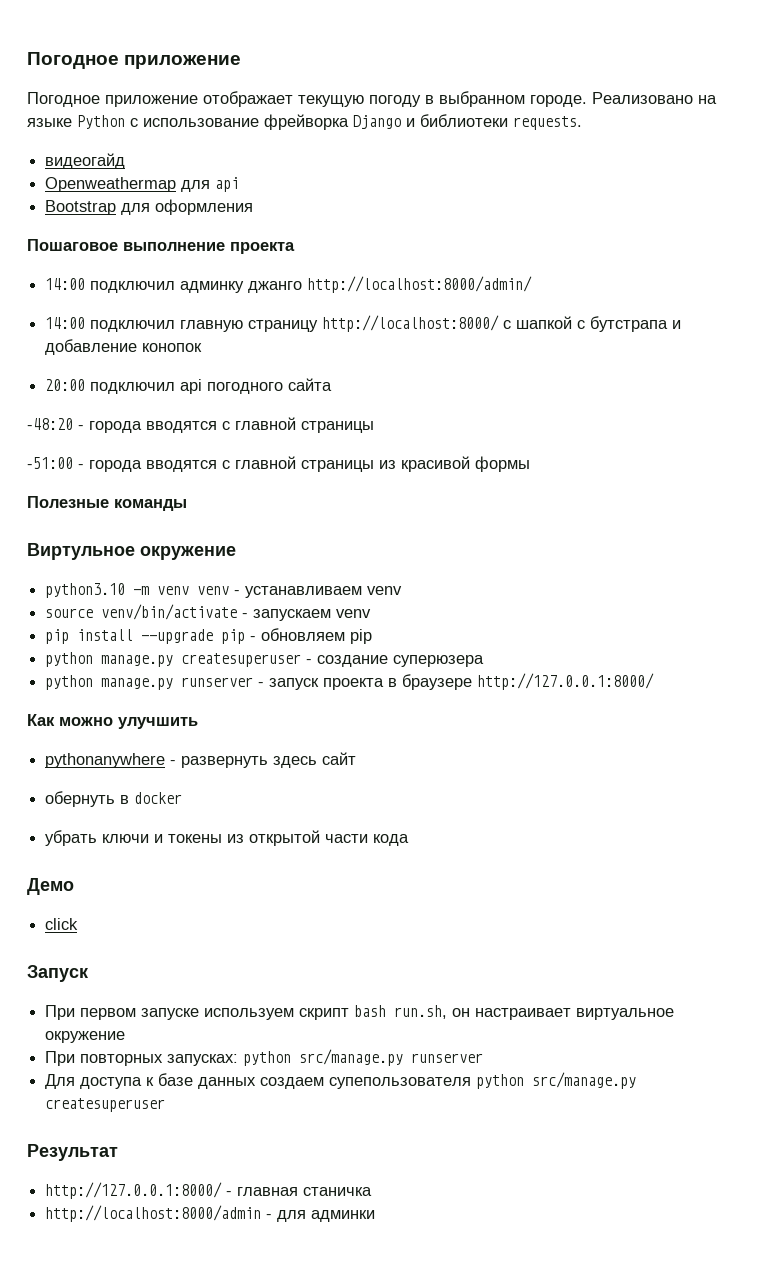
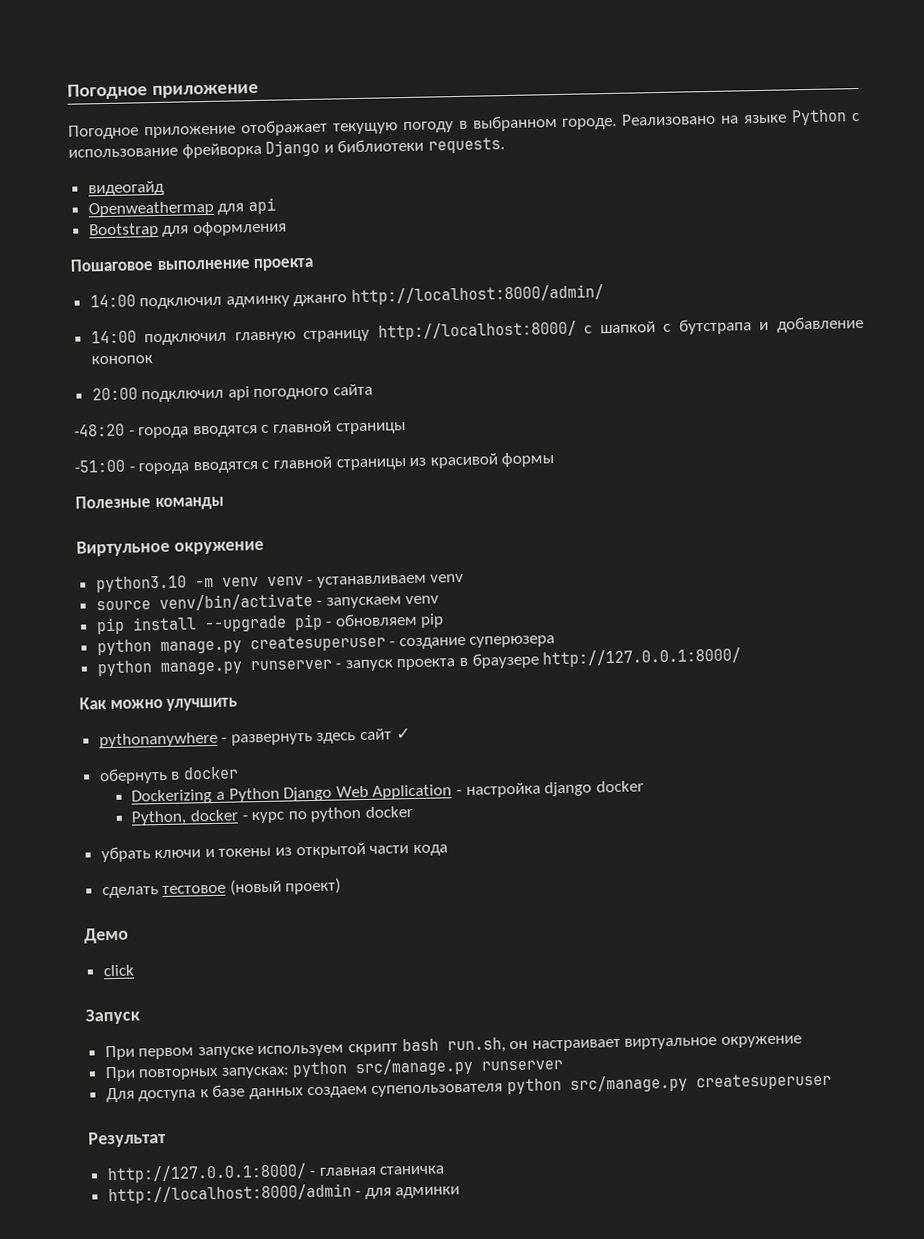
(357, 758) none -> [395,728,411,740] ✓
(183, 798) none -> [131,780,644,805] [131,806,413,826] // Dockerizing a Python Django Web Application - настройка django docker // Python, docker - курс по python docker
(410, 840) none -> [101,877,342,899] // сделать тестовое (новый проект)

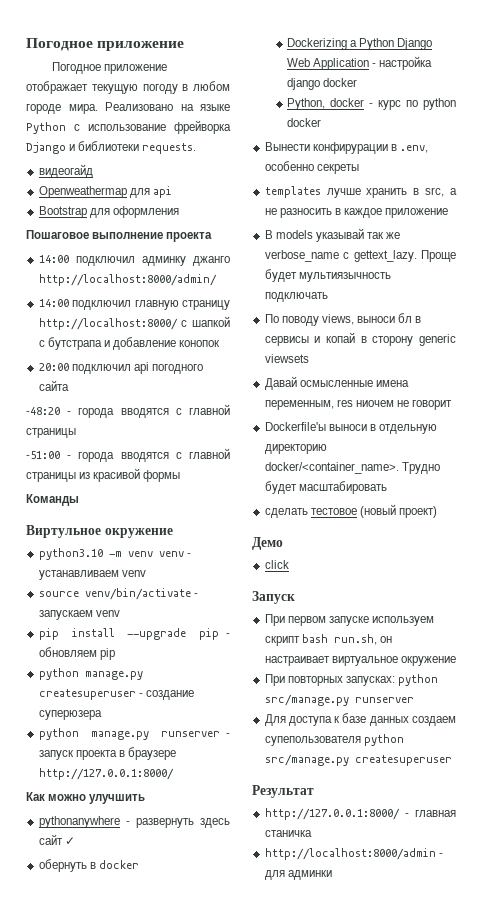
[471,115,618,132] выбранном городе. -> [193,81,230,91] [26,104,98,114] любом городе мира.
[75,495,224,511] Полезные команды -> [26,494,79,506] Команды
[100,842,448,863] убрать ключи и токены из открытой части кода -> [264,142,428,154] [264,161,359,174] [264,186,457,198] [264,208,449,218] [264,228,401,242] [264,250,456,262] [264,269,391,282] [264,292,328,302] [264,313,422,326] [264,332,456,346] [264,354,309,363] [264,376,409,390] [264,399,453,410] [264,422,437,434] [264,444,327,454] [264,462,440,474] [264,481,387,494] Вынести конфирурации в .env, особенно секреты // templates лучше хранить в src, а не разносить в каждое приложение // В models указывай так же verbose_name с gettext_lazy. Проще будет мультиязычность подключать // По поводу views, выноси бл в сервисы и копай в сторону generic viewsets // Давай осмысленные имена переменным, res ниочем не говорит // Dockerfile'ы выноси в отдельную директорию docker/<container_name>. Трудно будет масштабировать

